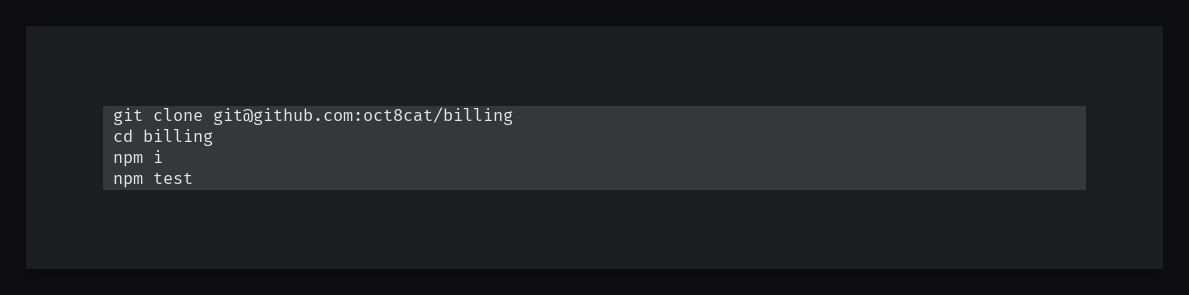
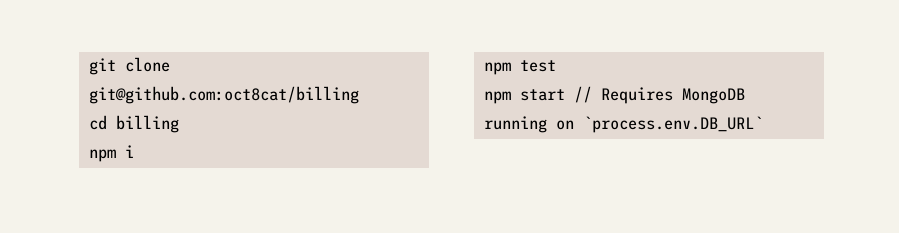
(193, 178) none -> [483,86,745,104] [483,116,763,133] // npm start // Requires MongoDB running on `process.env.DB_URL`

